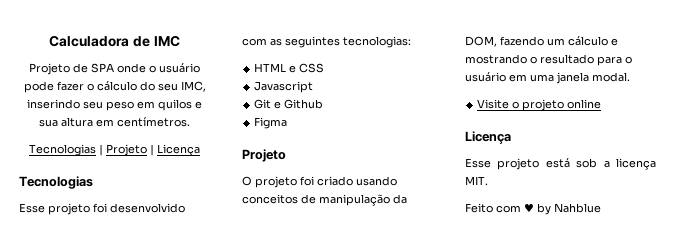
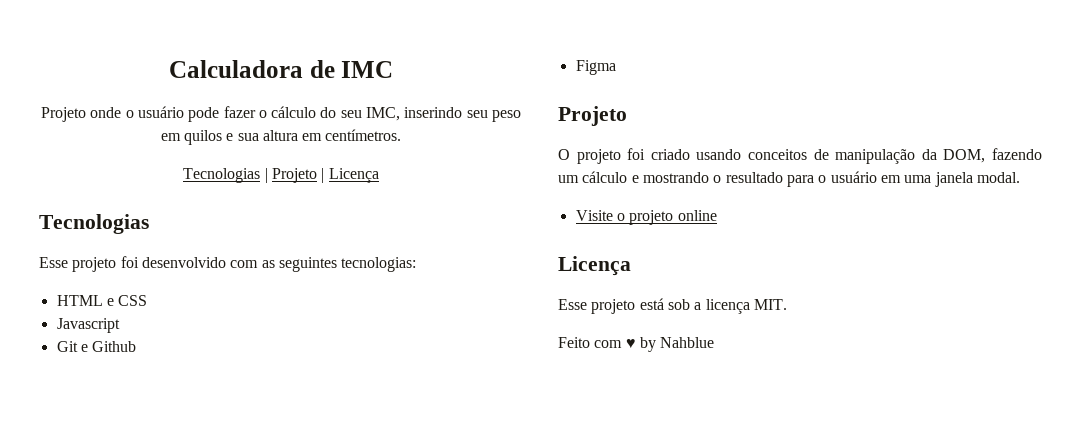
[73,63,114,73] de SPA -> (86, 114) none

